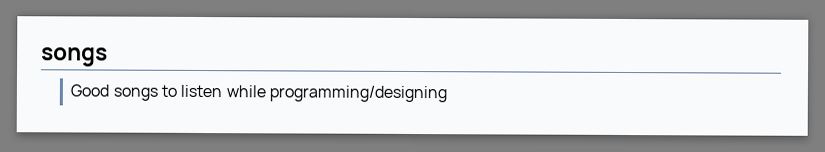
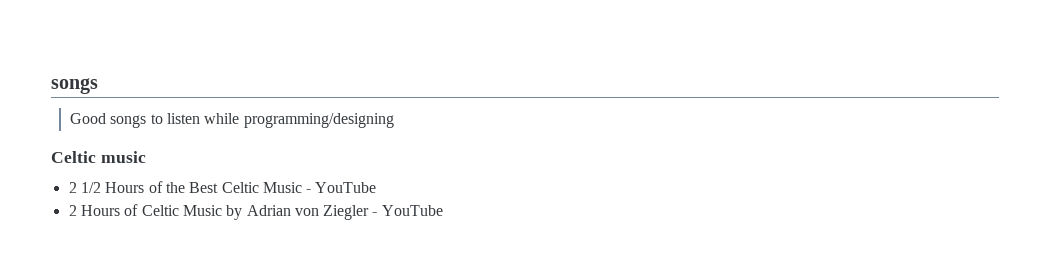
(447, 94) none -> [51,151,146,163] [68,181,377,193] [68,204,443,220] // Celtic music // 2 1/2 Hours of the Best Celtic Music - YouTube // 2 Hours of Celtic Music by Adrian von Ziegler - YouTube

